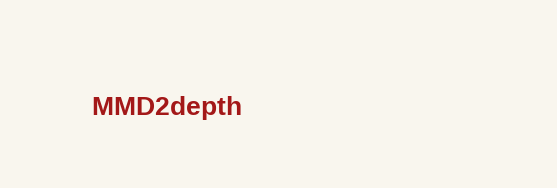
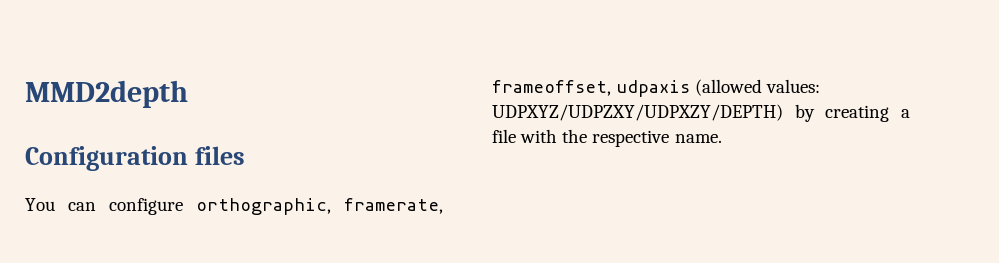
(242, 108) none -> [25,146,245,171] [25,198,443,215] [492,79,821,97] [492,104,910,122] [492,129,722,147] // Configuration files // You can configure orthographic, framerate, frameoffset, udpaxis (allowed values: UDPXYZ/UDPZXY/UDPXZY/DEPTH) by creating a file with the respective name.

